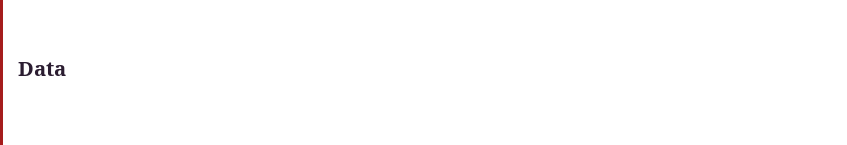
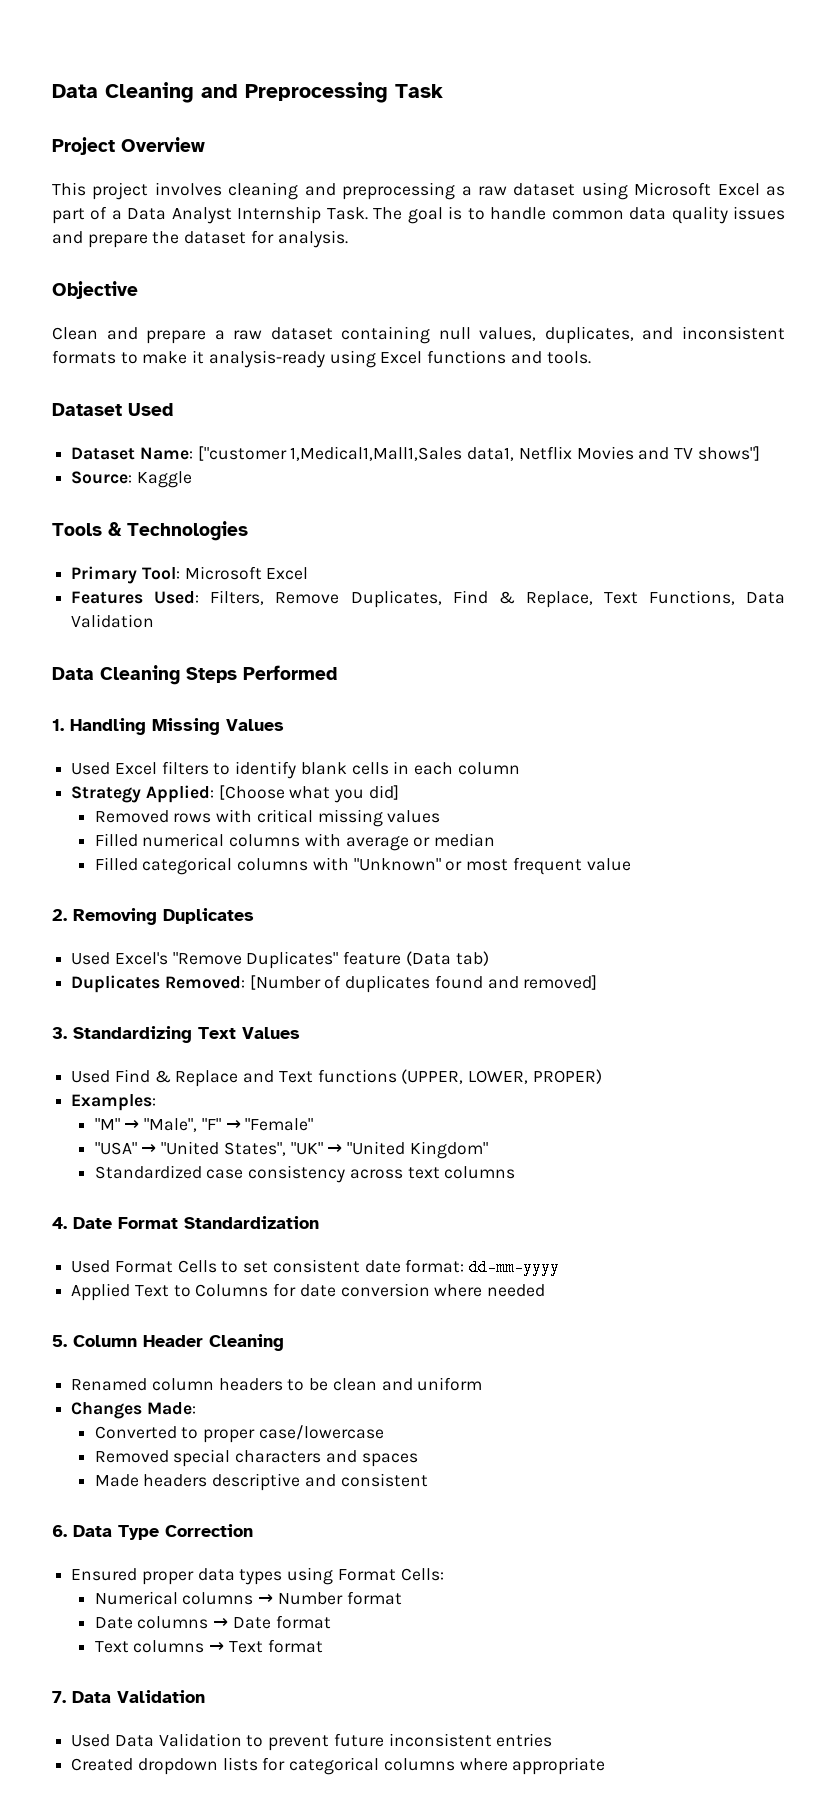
[18,62,66,76] Data -> [52,82,443,103] [52,137,205,155] [52,182,785,200] [52,206,785,224] [52,230,348,248] [52,281,138,299] [52,326,785,344] [52,350,591,368] [52,403,173,416] [71,446,760,461] [71,471,192,488] [52,521,248,541] [71,566,309,584] [71,590,785,608] [71,614,155,628] [52,665,337,685] [52,718,284,735] [71,761,520,779] [71,785,399,803] [94,809,441,827] [94,833,496,851] [94,857,631,875] [52,908,254,925] [71,951,489,969] [71,975,598,993] [52,1026,300,1043] [71,1069,602,1087] [71,1094,157,1111] [94,1118,314,1132] [94,1141,488,1159] [94,1165,516,1183] [52,1216,319,1229] [71,1259,561,1276] [71,1283,546,1301] [52,1334,284,1351] [71,1377,483,1391] [71,1402,196,1419] [94,1425,384,1443] [94,1449,418,1467] [94,1473,428,1491] [52,1524,253,1540] [71,1567,444,1585] [94,1591,402,1605] [94,1615,331,1629] [94,1639,323,1653] [52,1690,205,1703] [71,1733,553,1751] [71,1757,606,1775] Data Cleaning and Preprocessing Task // Project Overview // This project involves cleaning and preprocessing a raw dataset using Microsoft Excel as part of a Data Analyst Internship Task. The goal is to handle common data quality issues and prepare the dataset for analysis. // Objective // Clean and prepare a raw dataset containing null values, duplicates, and inconsistent formats to make it analysis-ready using Excel functions and tools. // Dataset Used // Dataset Name: ["customer 1,Medical1,Mall1,Sales data1, Netflix Movies and TV shows"] // Source: Kaggle // Tools & Technologies // Primary Tool: Microsoft Excel // Features Used: Filters, Remove Duplicates, Find & Replace, Text Functions, Data Validation // Data Cleaning Steps Performed // 1. Handling Missing Values // Used Excel filters to identify blank cells in each column // Strategy Applied: [Choose what you did] // Removed rows with critical missing values // Filled numerical columns with average or median // Filled categorical columns with "Unknown" or most frequent value // 2. Removing Duplicates // Used Excel's "Remove Duplicates" feature (Data tab) // Duplicates Removed: [Number of duplicates found and removed] // 3. Standardizing Text Values // Used Find & Replace and Text functions (UPPER, LOWER, PROPER) // Examples: // "M" → "Male", "F" → "Female" // "USA" → "United States", "UK" → "United Kingdom" // Standardized case consistency across text columns // 4. Date Format Standardization // Used Format Cells to set consistent date format: dd-mm-yyyy // Applied Text to Columns for date conversion where needed // 5. Column Header Cleaning // Renamed column headers to be clean and uniform // Changes Made: // Converted to proper case/lowercase // Removed special characters and spaces // Made headers descriptive and consistent // 6. Data Type Correction // Ensured proper data types using Format Cells: // Numerical columns → Number format // Date columns → Date format // Text columns → Text format // 7. Data Validation // Used Data Validation to prevent future inconsistent entries // Created dropdown lists for categorical columns where appropriate

